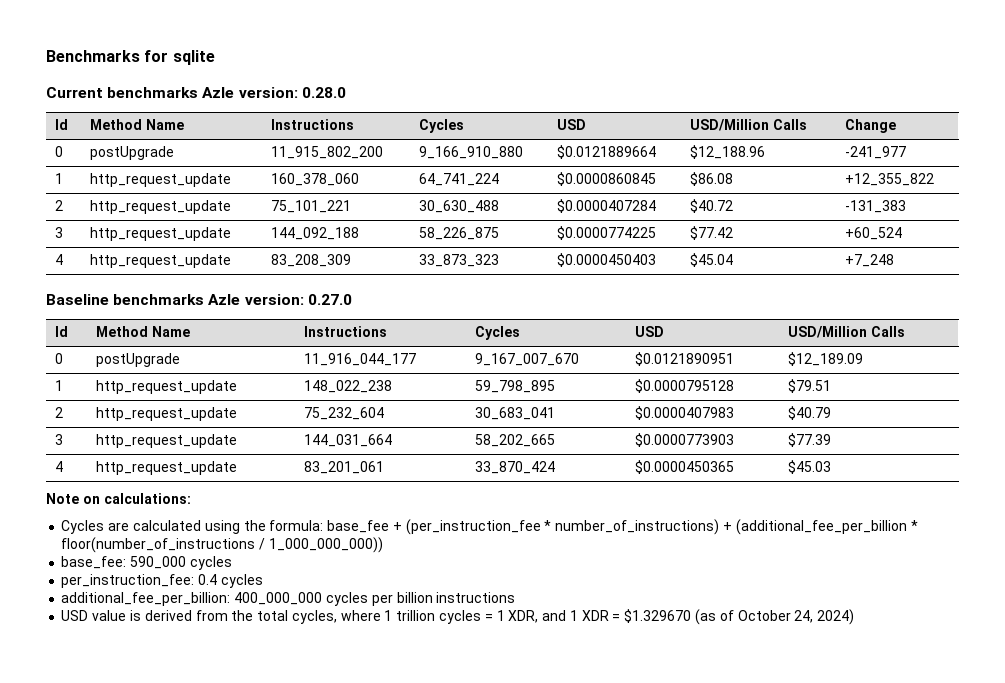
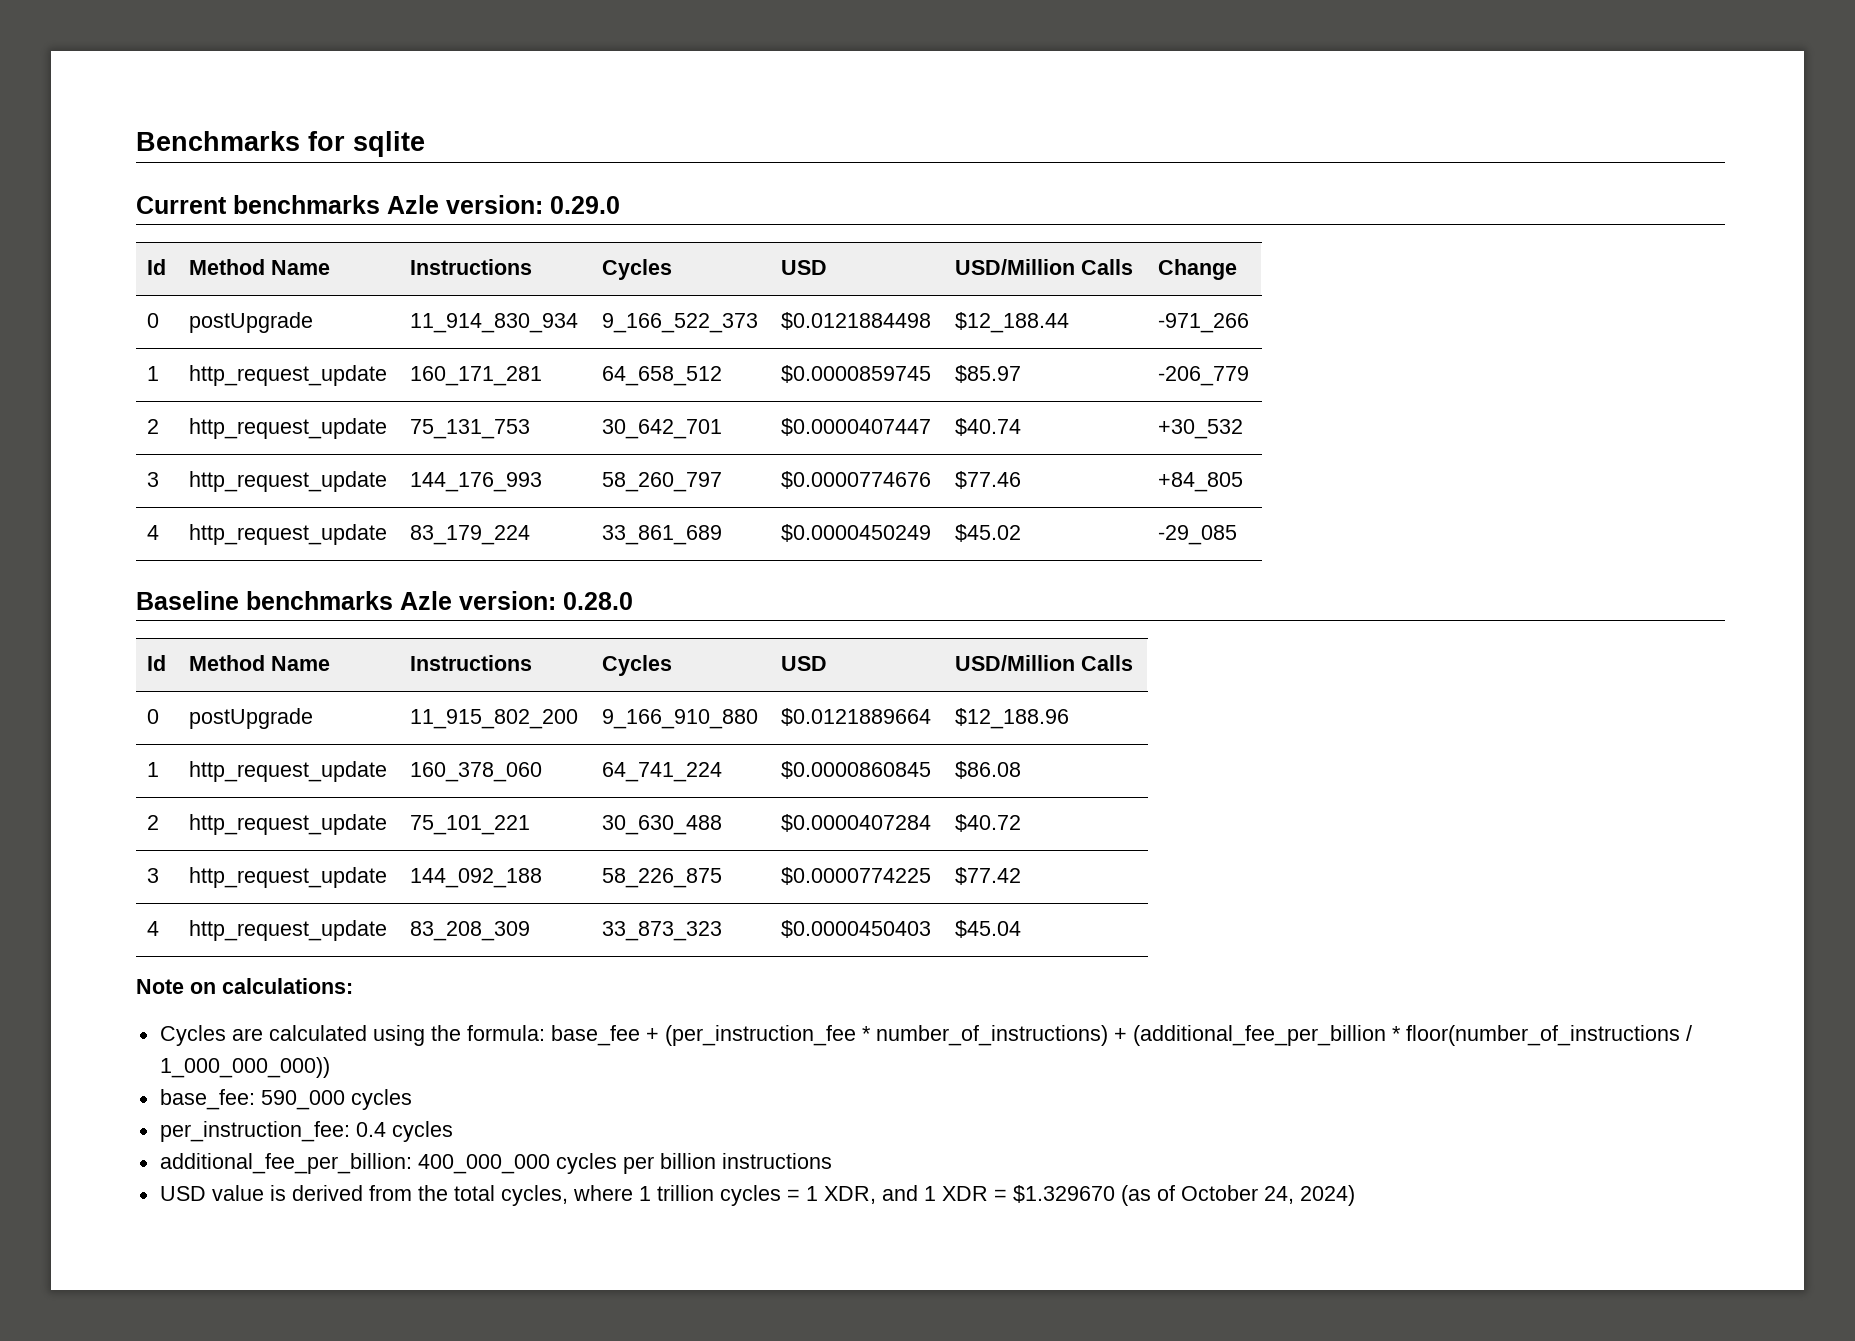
[301,87,346,98] 0.28.0 -> [550,196,620,214] 0.29.0
[270,146,383,159] [418,146,523,159] [556,145,656,159] [689,145,765,159] [844,146,906,159] [54,173,63,184] [89,173,231,187] [270,173,359,186] [418,173,499,186] [556,172,656,186] [689,172,733,186] [844,173,934,186] [54,200,63,211] [89,200,231,214] [270,200,351,213] [418,200,499,213] [556,199,656,213] [689,199,733,213] [844,200,906,213] [54,227,63,238] [89,227,231,241] [270,227,359,240] [418,227,499,240] [556,226,656,240] [689,226,733,240] [844,227,902,240] [54,254,63,265] [89,254,231,268] [270,254,351,267] [418,254,499,267] [556,253,656,267] [689,253,733,267] [844,254,894,267] 11_915_802_200 | 9_166_910_880 | $0.0121889664 | $12_188.96 | -241_977 // 1 | http_request_update | 160_378_060 | 64_741_224 | $0.0000860845 | $86.08 | +12_355_822 // 2 | http_request_update | 75_101_221 | 30_630_488 | $0.0000407284 | $40.72 | -131_383 // 3 | http_request_update | 144_092_188 | 58_226_875 | $0.0000774225 | $77.42 | +60_524 // 4 | http_request_update | 83_208_309 | 33_873_323 | $0.0000450403 | $45.04 | +7_248 -> [410,313,579,333] [602,313,759,333] [781,312,932,330] [955,312,1070,333] [1158,313,1250,333] [147,366,160,381] [189,365,388,386] [410,366,543,386] [602,366,723,386] [781,365,932,383] [955,365,1022,383] [1158,366,1250,386] [147,419,160,434] [189,418,388,439] [410,419,531,439] [602,419,723,439] [781,418,932,436] [955,418,1022,436] [1158,419,1244,439] [147,472,160,487] [189,471,388,492] [410,472,543,492] [602,472,723,492] [781,471,932,489] [955,471,1022,489] [1158,472,1244,492] [147,525,160,540] [189,524,388,545] [410,525,531,545] [602,525,723,545] [781,524,932,542] [955,524,1022,542] [1158,525,1238,545] 11_914_830_934 | 9_166_522_373 | $0.0121884498 | $12_188.44 | -971_266 // 1 | http_request_update | 160_171_281 | 64_658_512 | $0.0000859745 | $85.97 | -206_779 // 2 | http_request_update | 75_131_753 | 30_642_701 | $0.0000407447 | $40.74 | +30_532 // 3 | http_request_update | 144_176_993 | 58_260_797 | $0.0000774676 | $77.46 | +84_805 // 4 | http_request_update | 83_179_224 | 33_861_689 | $0.0000450249 | $45.02 | -29_085
[307,294,352,305] 0.27.0 -> [563,592,633,610] 0.28.0
[303,353,416,366] [474,353,579,366] [634,352,734,366] [787,352,863,366] [54,380,63,391] [95,380,237,394] [303,380,392,393] [474,380,555,393] [634,379,734,393] [787,379,831,393] [54,407,63,418] [95,407,237,421] [303,407,384,420] [474,407,555,420] [634,406,734,420] [787,406,831,420] [54,434,63,445] [95,434,237,448] [303,434,392,447] [474,434,555,447] [634,433,734,447] [787,433,831,447] [54,461,63,472] [95,461,237,475] [303,461,384,474] [474,461,555,474] [634,460,734,474] [787,460,831,474] 11_916_044_177 | 9_167_007_670 | $0.0121890951 | $12_189.09 // 1 | http_request_update | 148_022_238 | 59_798_895 | $0.0000795128 | $79.51 // 2 | http_request_update | 75_232_604 | 30_683_041 | $0.0000407983 | $40.79 // 3 | http_request_update | 144_031_664 | 58_202_665 | $0.0000773903 | $77.39 // 4 | http_request_update | 83_201_061 | 33_870_424 | $0.0000450365 | $45.03 -> [410,709,579,729] [602,709,759,729] [781,708,932,726] [955,708,1070,729] [147,762,160,777] [189,761,388,782] [410,762,543,782] [602,762,723,782] [781,761,932,779] [955,761,1022,779] [147,815,160,830] [189,814,388,835] [410,815,531,835] [602,815,723,835] [781,814,932,832] [955,814,1022,832] [147,868,160,883] [189,867,388,888] [410,868,543,888] [602,868,723,888] [781,867,932,885] [955,867,1022,885] [147,921,160,936] [189,920,388,941] [410,921,531,941] [602,921,723,941] [781,920,932,938] [955,920,1022,938] 11_915_802_200 | 9_166_910_880 | $0.0121889664 | $12_188.96 // 1 | http_request_update | 160_378_060 | 64_741_224 | $0.0000860845 | $86.08 // 2 | http_request_update | 75_101_221 | 30_630_488 | $0.0000407284 | $40.72 // 3 | http_request_update | 144_092_188 | 58_226_875 | $0.0000774225 | $77.42 // 4 | http_request_update | 83_208_309 | 33_873_323 | $0.0000450403 | $45.04

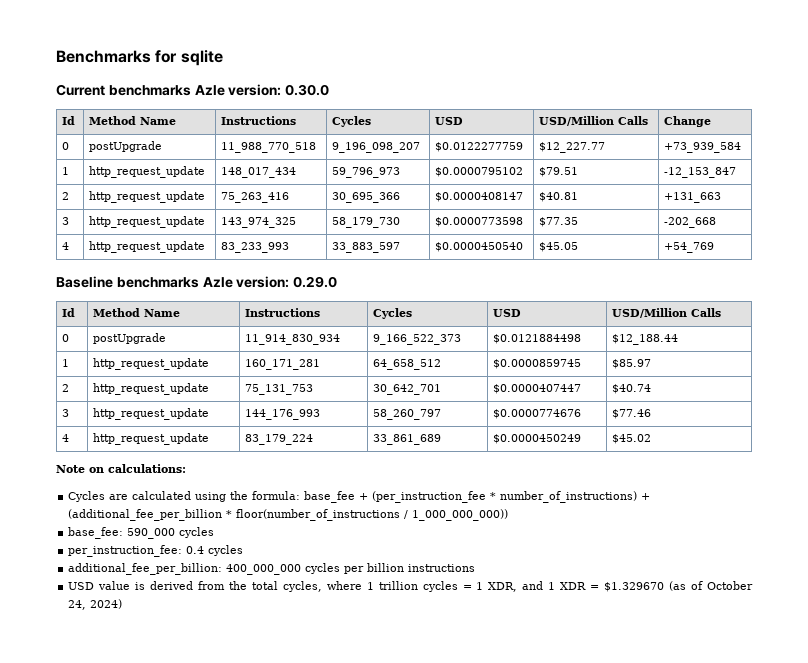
[550,196,620,214] 0.29.0 -> [285,84,330,96] 0.30.0
[410,313,579,333] [602,313,759,333] [781,312,932,330] [955,312,1070,333] [1158,313,1250,333] [147,366,160,381] [189,365,388,386] [410,366,543,386] [602,366,723,386] [781,365,932,383] [955,365,1022,383] [1158,366,1250,386] [147,419,160,434] [189,418,388,439] [410,419,531,439] [602,419,723,439] [781,418,932,436] [955,418,1022,436] [1158,419,1244,439] [147,472,160,487] [189,471,388,492] [410,472,543,492] [602,472,723,492] [781,471,932,489] [955,471,1022,489] [1158,472,1244,492] [147,525,160,540] [189,524,388,545] [410,525,531,545] [602,525,723,545] [781,524,932,542] [955,524,1022,542] [1158,525,1238,545] 11_914_830_934 | 9_166_522_373 | $0.0121884498 | $12_188.44 | -971_266 // 1 | http_request_update | 160_171_281 | 64_658_512 | $0.0000859745 | $85.97 | -206_779 // 2 | http_request_update | 75_131_753 | 30_642_701 | $0.0000407447 | $40.74 | +30_532 // 3 | http_request_update | 144_176_993 | 58_260_797 | $0.0000774676 | $77.46 | +84_805 // 4 | http_request_update | 83_179_224 | 33_861_689 | $0.0000450249 | $45.02 | -29_085 -> [221,142,317,153] [332,142,421,153] [435,142,524,152] [539,142,606,153] [664,142,742,153] [62,167,70,175] [89,166,206,178] [221,167,297,178] [332,167,401,178] [435,167,524,177] [539,167,579,177] [664,167,737,178] [62,192,70,200] [89,191,206,203] [221,192,290,203] [332,192,401,203] [435,192,524,202] [539,192,579,202] [664,192,722,203] [62,217,70,225] [89,216,206,228] [221,217,297,228] [332,217,401,228] [435,217,524,227] [539,217,579,227] [664,217,717,228] [62,242,70,250] [89,241,206,253] [221,242,290,253] [332,242,401,253] [435,242,524,252] [539,242,579,252] [664,242,715,253] 11_988_770_518 | 9_196_098_207 | $0.0122277759 | $12_227.77 | +73_939_584 // 1 | http_request_update | 148_017_434 | 59_796_973 | $0.0000795102 | $79.51 | -12_153_847 // 2 | http_request_update | 75_263_416 | 30_695_366 | $0.0000408147 | $40.81 | +131_663 // 3 | http_request_update | 143_974_325 | 58_179_730 | $0.0000773598 | $77.35 | -202_668 // 4 | http_request_update | 83_233_993 | 33_883_597 | $0.0000450540 | $45.05 | +54_769
[563,592,633,610] 0.28.0 -> [293,276,338,288] 0.29.0
[410,709,579,729] [602,709,759,729] [781,708,932,726] [955,708,1070,729] [147,762,160,777] [189,761,388,782] [410,762,543,782] [602,762,723,782] [781,761,932,779] [955,761,1022,779] [147,815,160,830] [189,814,388,835] [410,815,531,835] [602,815,723,835] [781,814,932,832] [955,814,1022,832] [147,868,160,883] [189,867,388,888] [410,868,543,888] [602,868,723,888] [781,867,932,885] [955,867,1022,885] [147,921,160,936] [189,920,388,941] [410,921,531,941] [602,921,723,941] [781,920,932,938] [955,920,1022,938] 11_915_802_200 | 9_166_910_880 | $0.0121889664 | $12_188.96 // 1 | http_request_update | 160_378_060 | 64_741_224 | $0.0000860845 | $86.08 // 2 | http_request_update | 75_101_221 | 30_630_488 | $0.0000407284 | $40.72 // 3 | http_request_update | 144_092_188 | 58_226_875 | $0.0000774225 | $77.42 // 4 | http_request_update | 83_208_309 | 33_873_323 | $0.0000450403 | $45.04 -> [245,334,341,345] [373,334,462,345] [493,334,582,344] [612,334,679,345] [62,359,70,367] [93,358,210,370] [245,359,321,370] [373,359,442,370] [493,359,582,369] [612,359,652,369] [62,384,70,392] [93,383,210,395] [245,384,314,395] [373,384,442,395] [493,384,582,394] [612,384,652,394] [62,409,70,417] [93,408,210,420] [245,409,321,420] [373,409,442,420] [493,409,582,419] [612,409,652,419] [62,434,70,442] [93,433,210,445] [245,434,314,445] [373,434,442,445] [493,434,582,444] [612,434,652,444] 11_914_830_934 | 9_166_522_373 | $0.0121884498 | $12_188.44 // 1 | http_request_update | 160_171_281 | 64_658_512 | $0.0000859745 | $85.97 // 2 | http_request_update | 75_131_753 | 30_642_701 | $0.0000407447 | $40.74 // 3 | http_request_update | 144_176_993 | 58_260_797 | $0.0000774676 | $77.46 // 4 | http_request_update | 83_179_224 | 33_861_689 | $0.0000450249 | $45.02

